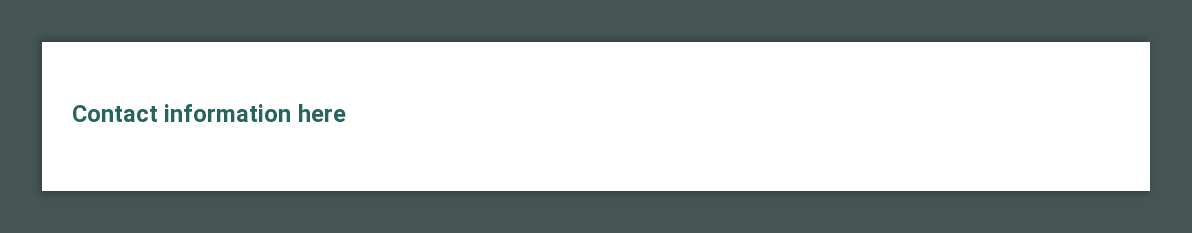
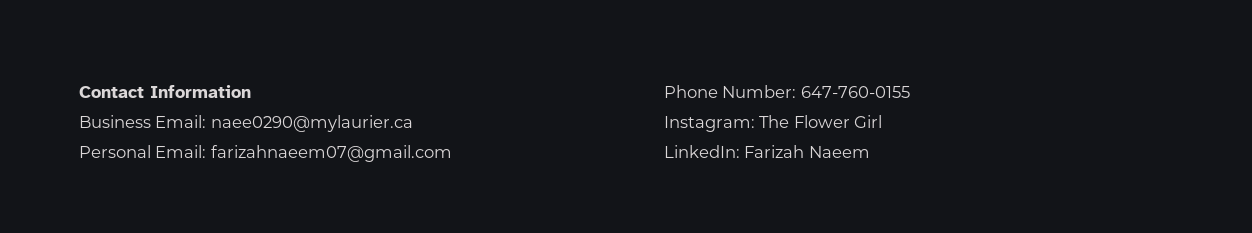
[164,104,346,122] information here -> [150,85,251,98] [79,115,413,132] [79,145,452,162] [664,85,910,98] [664,115,883,132] [664,145,870,158] Information // Business Email: naee0290@mylaurier.ca // Personal Email: farizahnaeem07@gmail.com // Phone Number: 647-760-0155 // Instagram: The Flower Girl // LinkedIn: Farizah Naeem

